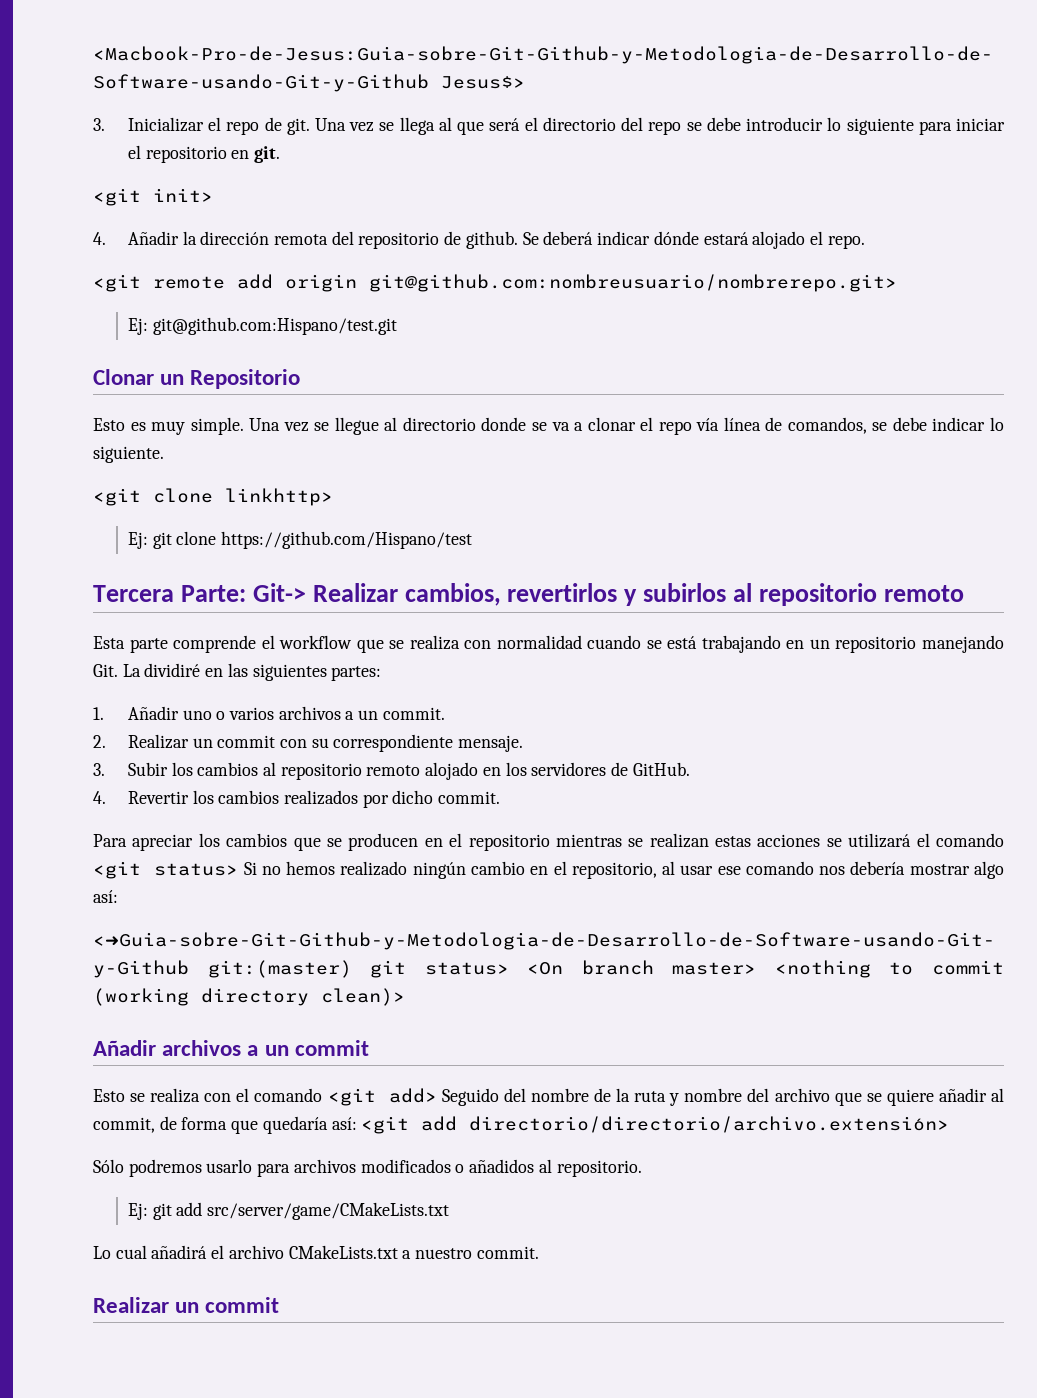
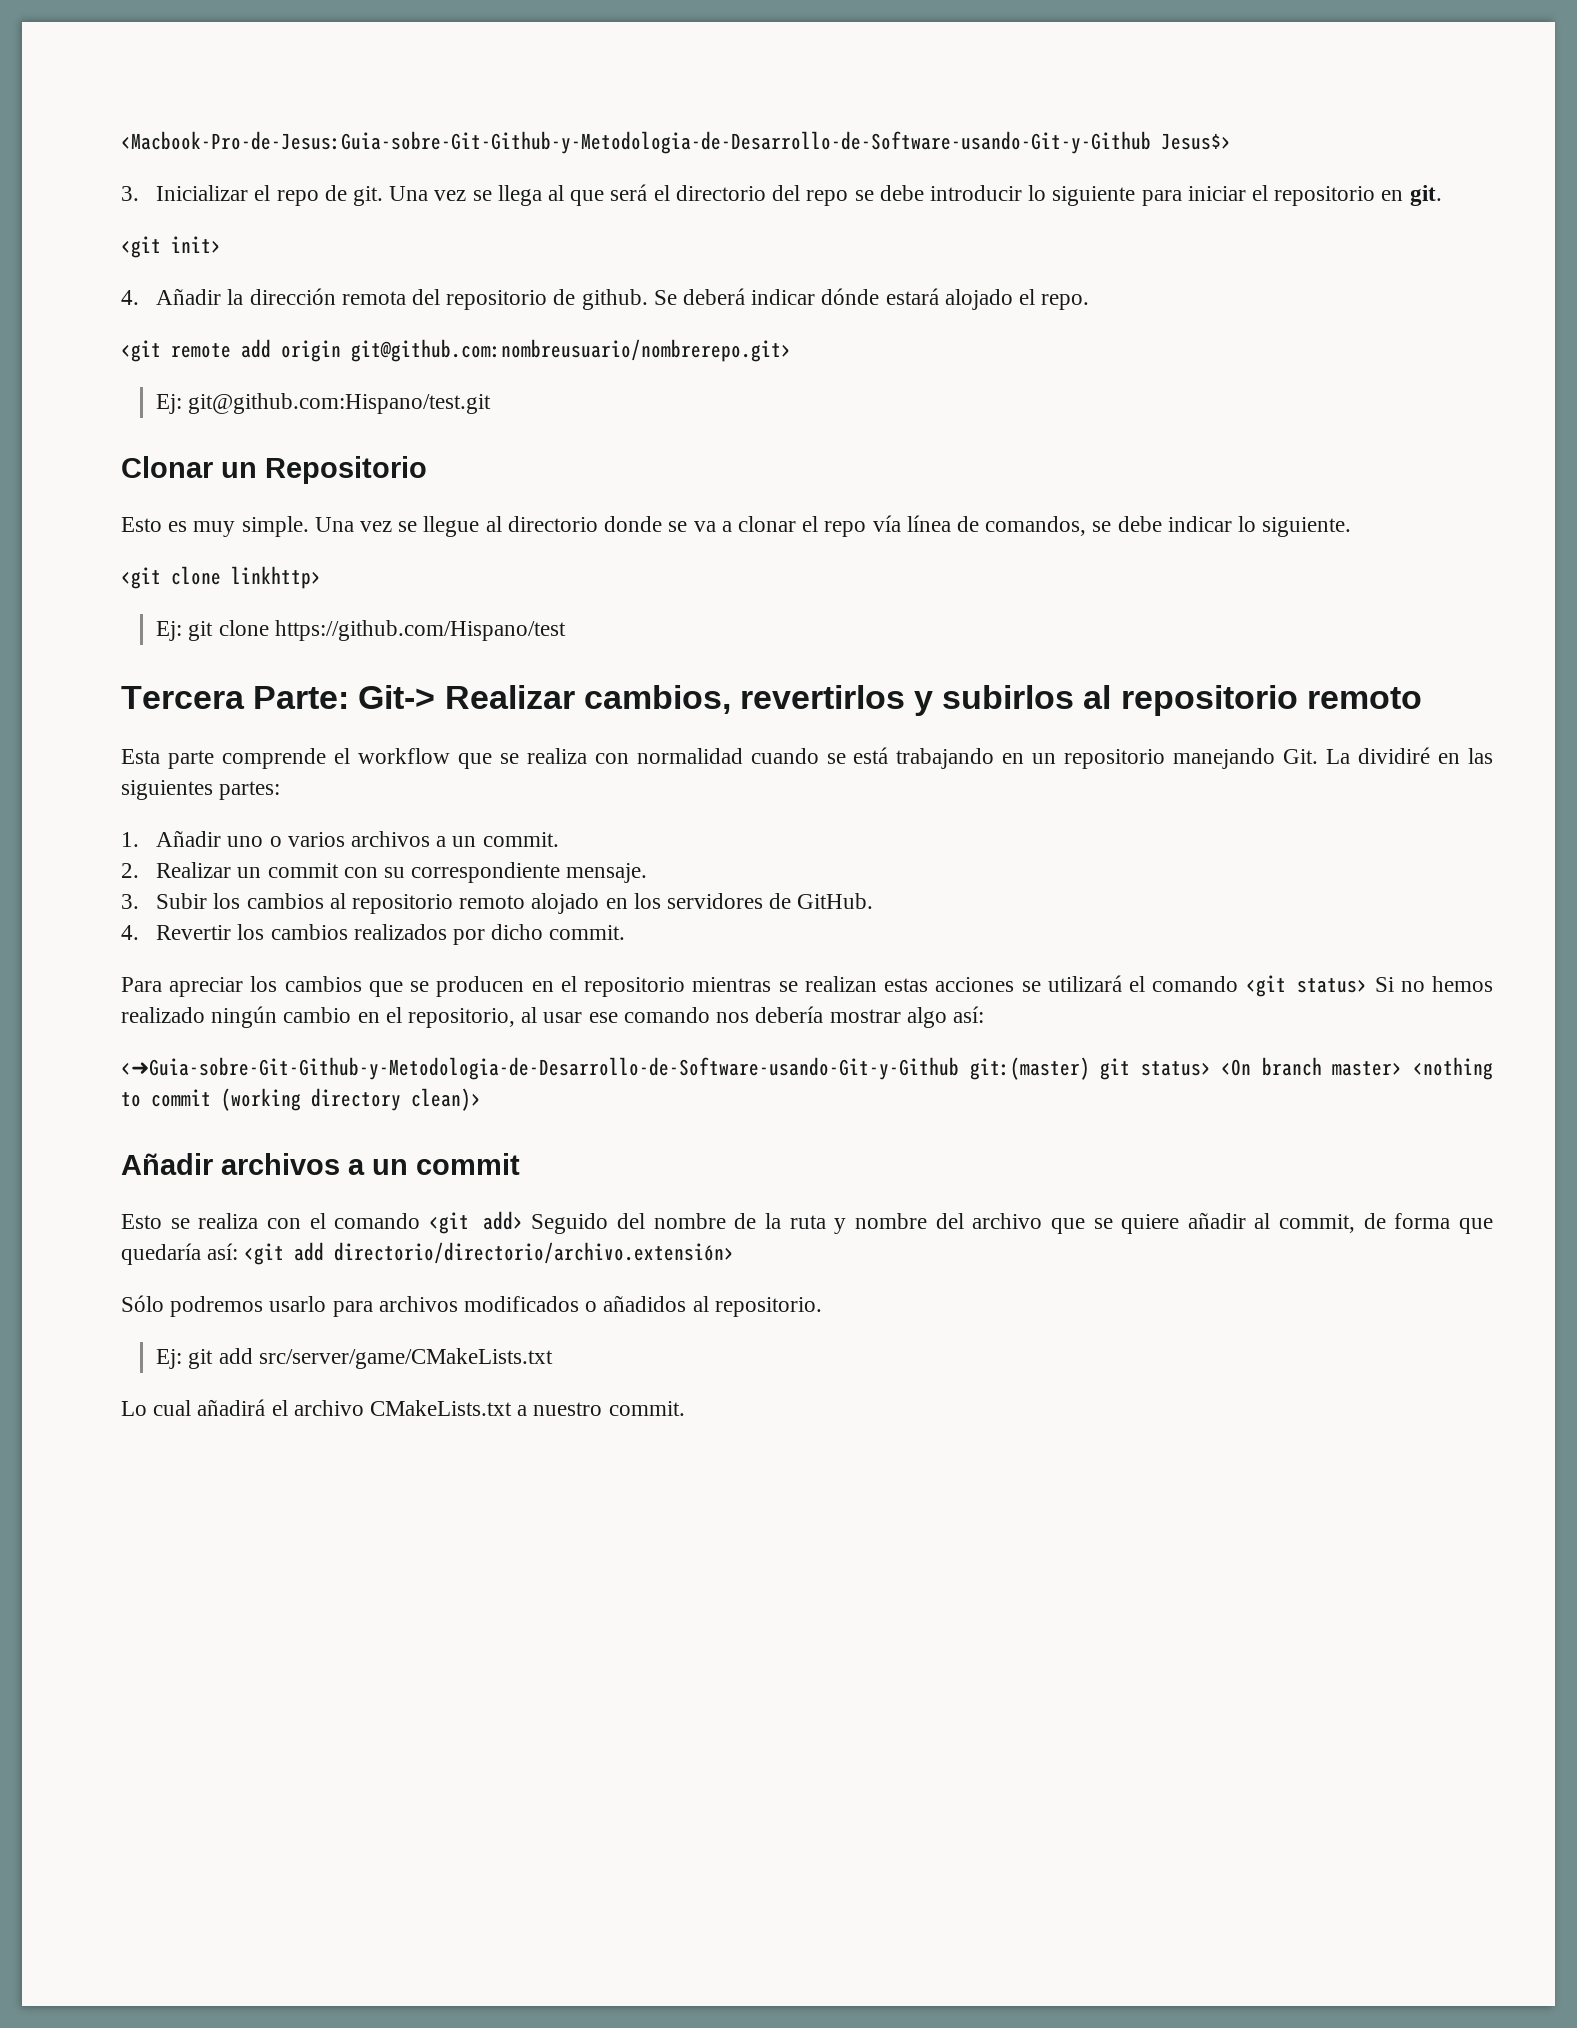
[93,1297,280,1313] // Realizar un commit -> (685, 1408) none

